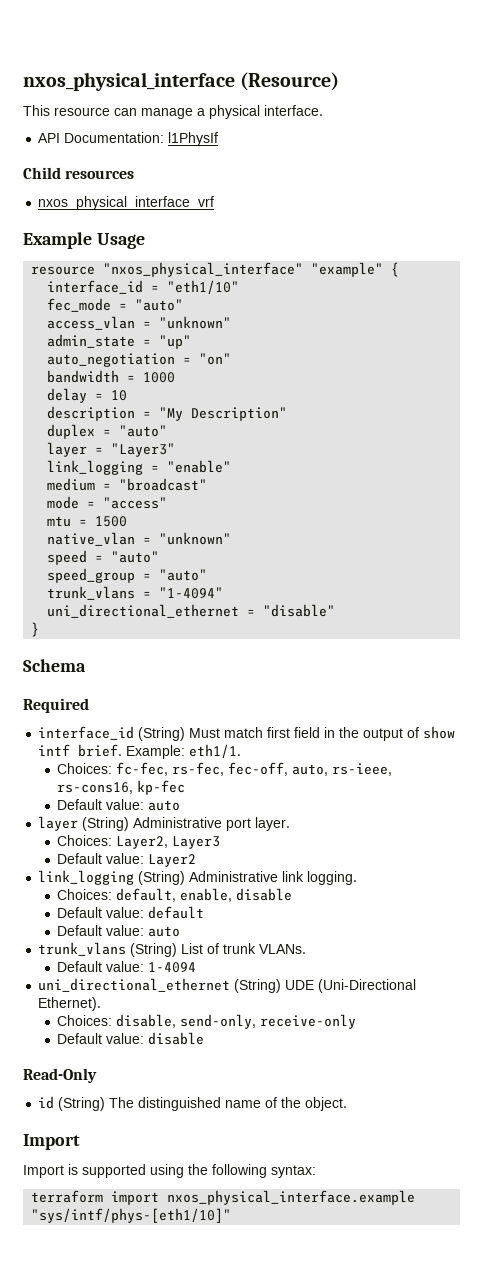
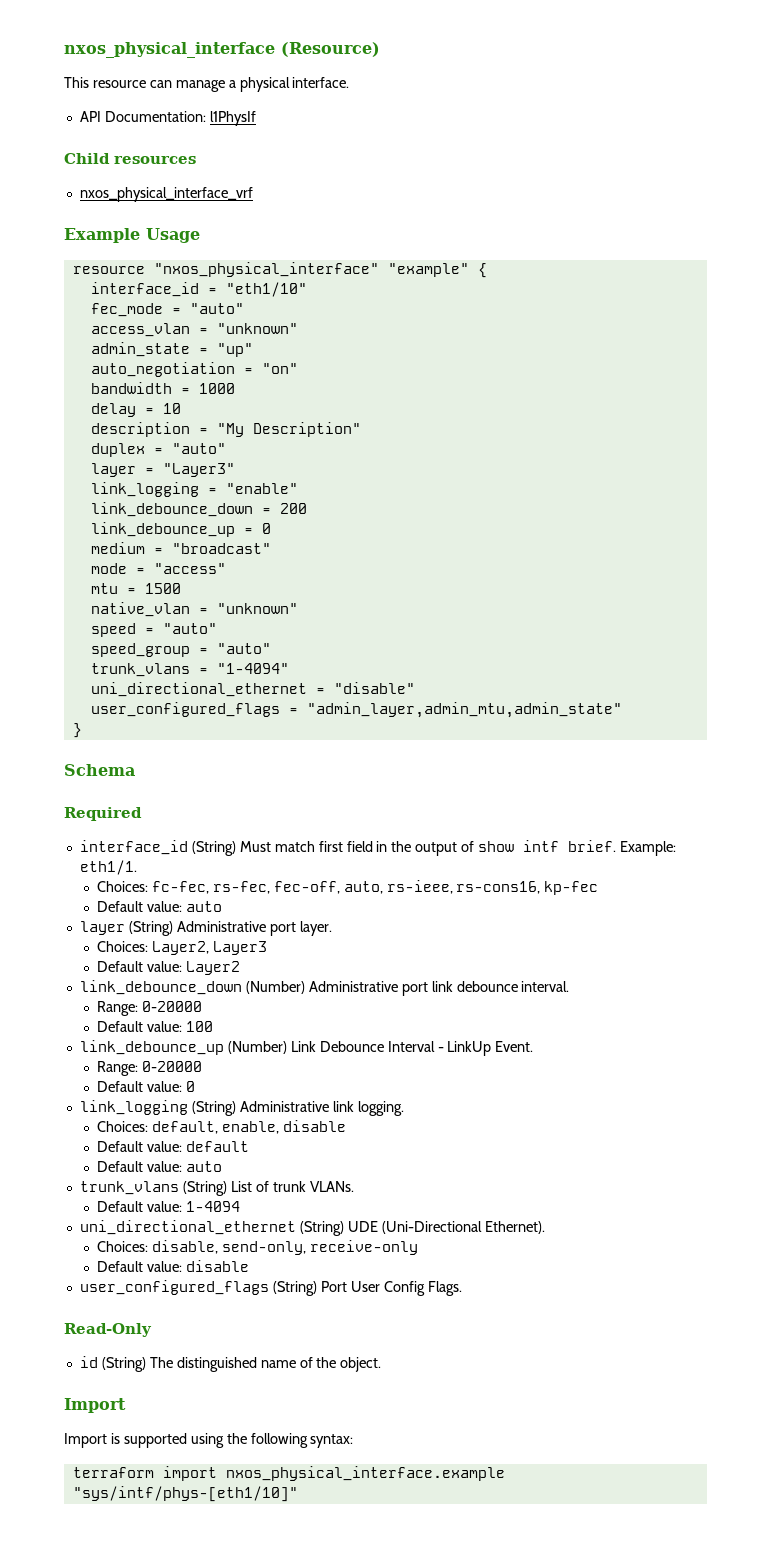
(232, 466) none -> [90,502,307,517] [90,522,271,537] // link_debounce_down = 200 // link_debounce_up = 0
(336, 610) none -> [90,702,622,718] // user_configured_flags = "admin_layer,admin_mtu,admin_state"
(197, 860) none -> [79,980,570,996] [96,1001,202,1016] [96,1021,213,1032] [79,1040,534,1056] [96,1061,202,1076] [96,1081,195,1092] // link_debounce_down (Number) Administrative port link debounce interval. // Range: 0-20000 // Default value: 100 // link_debounce_up (Number) Link Debounce Interval - LinkUp Event. // Range: 0-20000 // Default value: 0
(205, 1038) none -> [79,1280,462,1296] // user_configured_flags (String) Port User Config Flags.

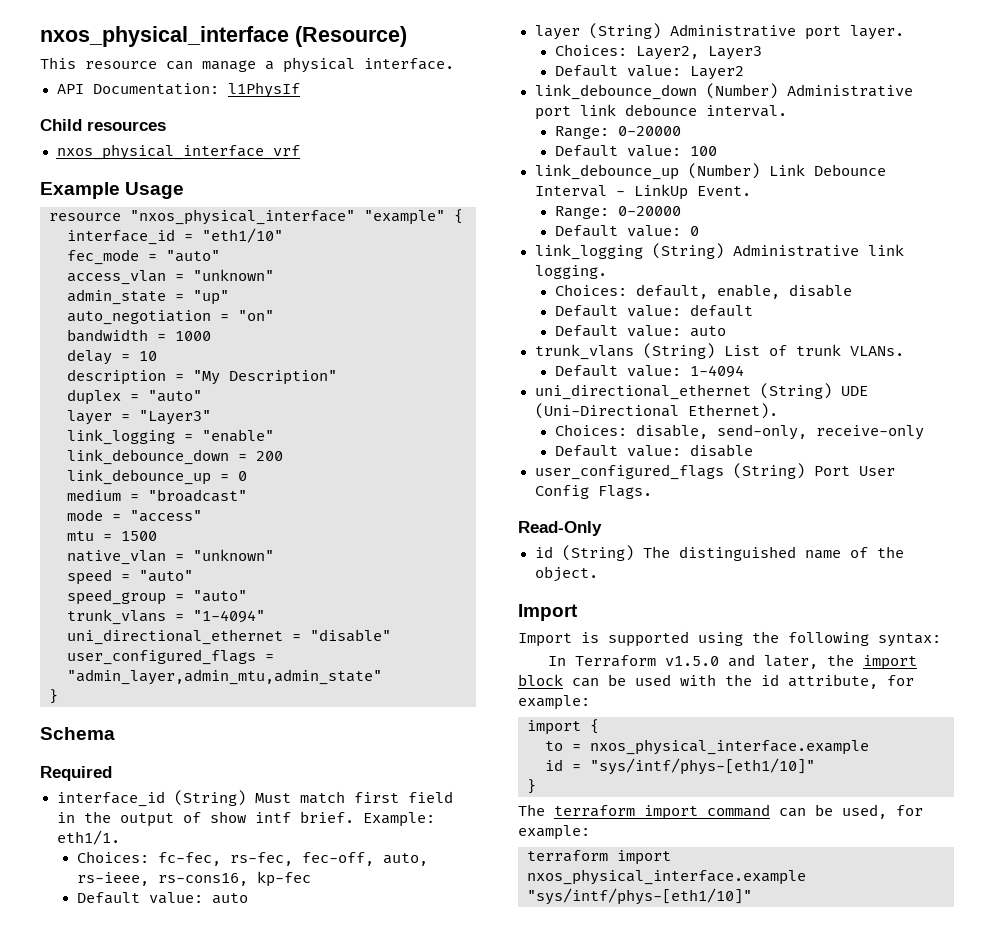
(354, 1441) none -> [548,654,918,670] [518,674,914,689] [518,695,590,710] [527,719,599,735] [545,739,869,755] [545,758,815,775] [527,779,536,794] [518,804,923,820] [518,825,590,840] // In Terraform v1.5.0 and later, the import block can be used with the id attribute, for example: // import { // to = nxos_physical_interface.example // id = "sys/intf/phys-[eth1/10]" // } // The terraform import command can be used, for example:

